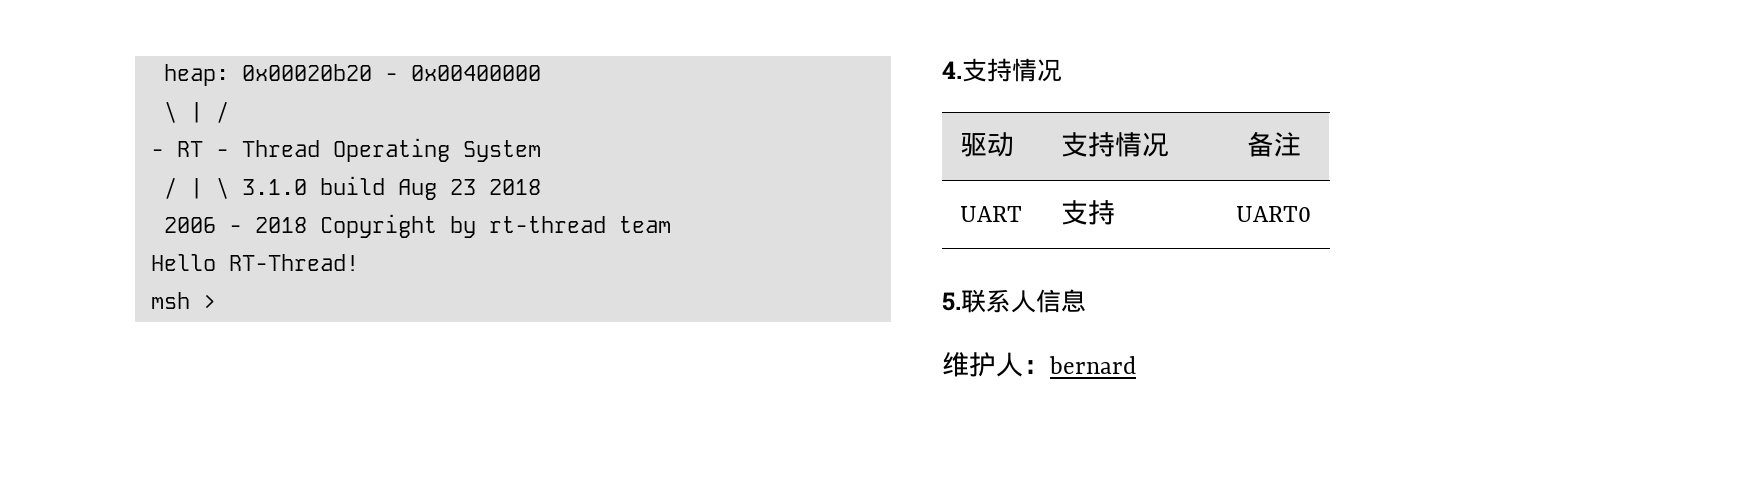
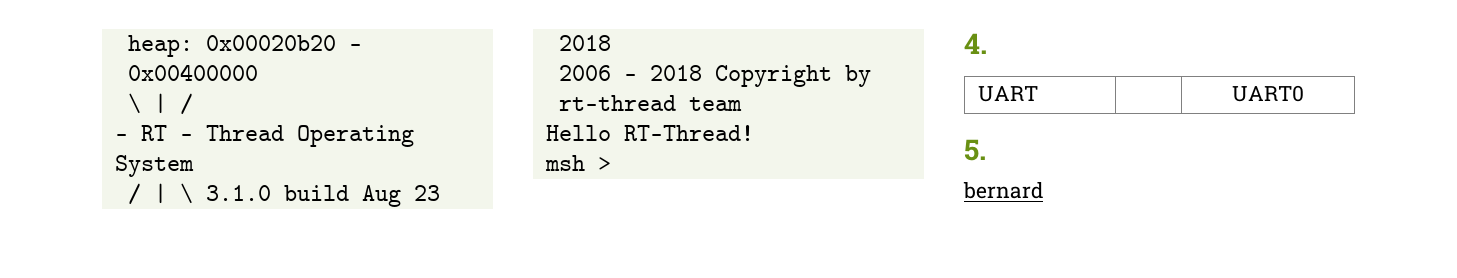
[962,58,1062,82] [960,132,1015,157] [1061,132,1170,157] [1246,131,1301,157] 支持情况 // 驱动 | 支持情况 | 备注 -> (987, 43) none
[1061,200,1116,225] 支持 -> (1039, 94) none
[961,289,1086,313] [942,352,1050,377] 联系人信息 // 维护人： -> (986, 150) //

